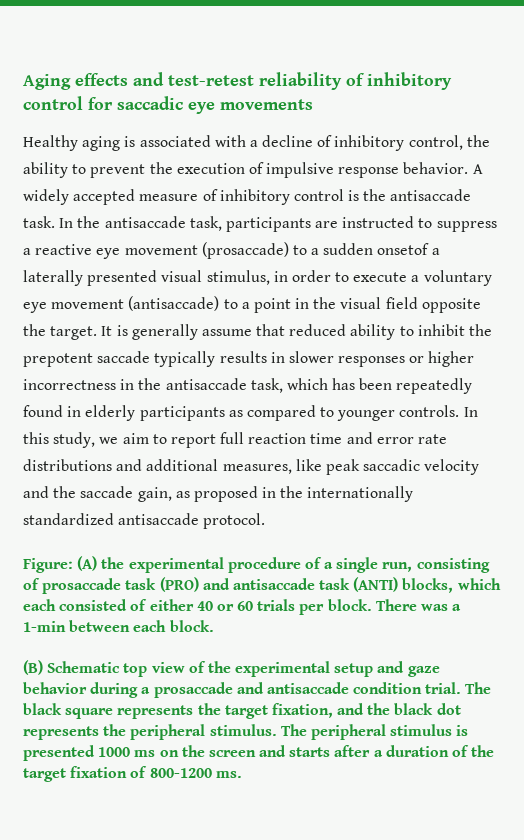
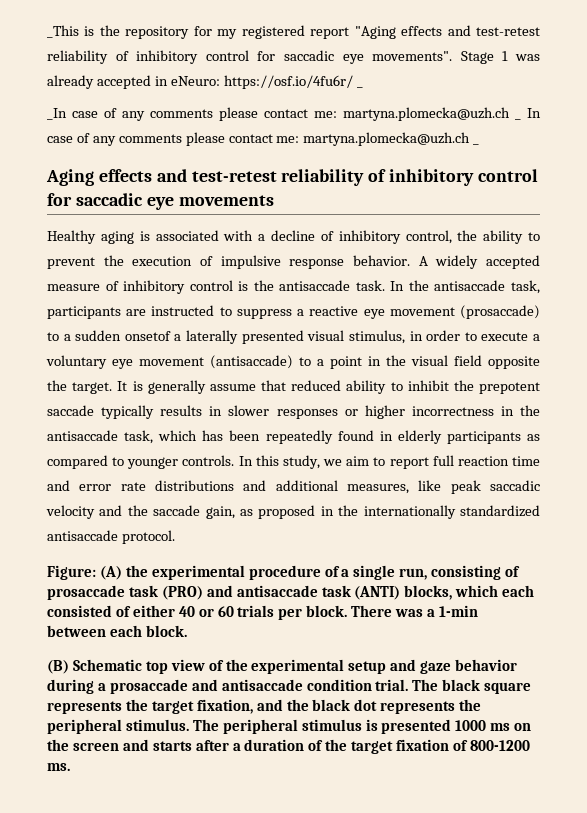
(23, 82) none -> [47,25,540,39] [47,50,541,64] [47,75,363,89] [47,107,521,121] [527,108,541,118] [47,132,480,146] _This is the repository for my registered report "Aging effects and test-retest reliability of inhibitory control for saccadic eye movements". Stage 1 was already accepted in eNeuro: https://osf.io/4fu6r/ _ // _In case of any comments please contact me: martyna.plomecka@uzh.ch _ In case of any comments please contact me: martyna.plomecka@uzh.ch _ //

